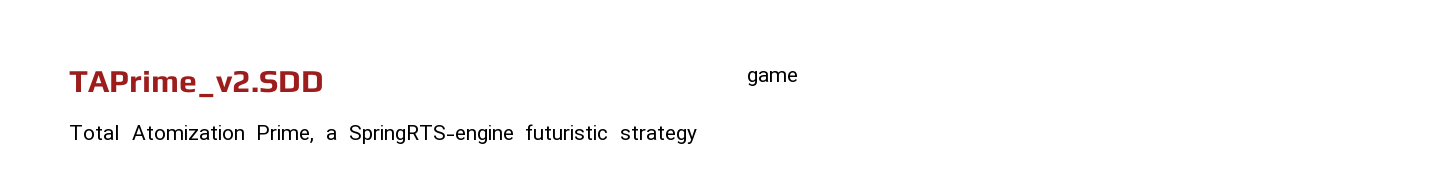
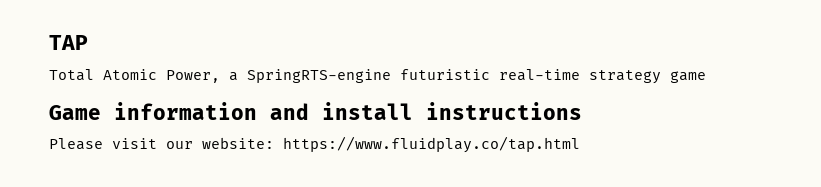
[69,70,324,98] TAPrime_v2.SDD -> [49,35,88,50] TAP
[131,125,315,144] Atomization Prime, -> [103,69,220,83] Atomic Power,
(609, 132) none -> [499,69,580,81] real-time
(798, 78) none -> [49,102,582,120] [49,136,580,153] // Game information and install instructions // Please visit our website: https://www.fluidplay.co/tap.html

